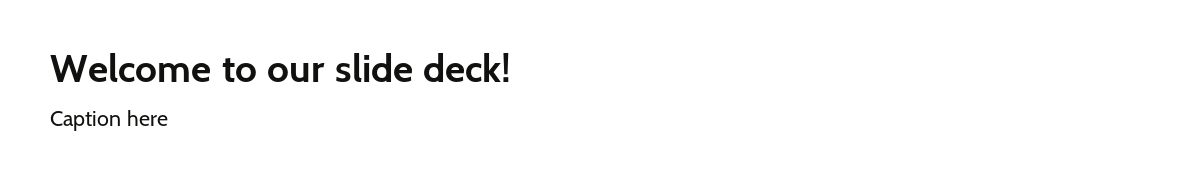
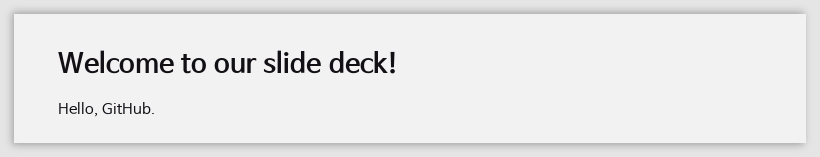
[50,110,168,131] Caption here -> [58,102,155,117] Hello, GitHub.

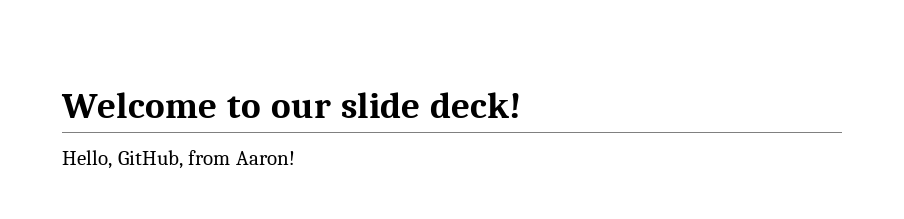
[101,102,155,115] GitHub. -> [117,150,295,169] GitHub, from Aaron!

